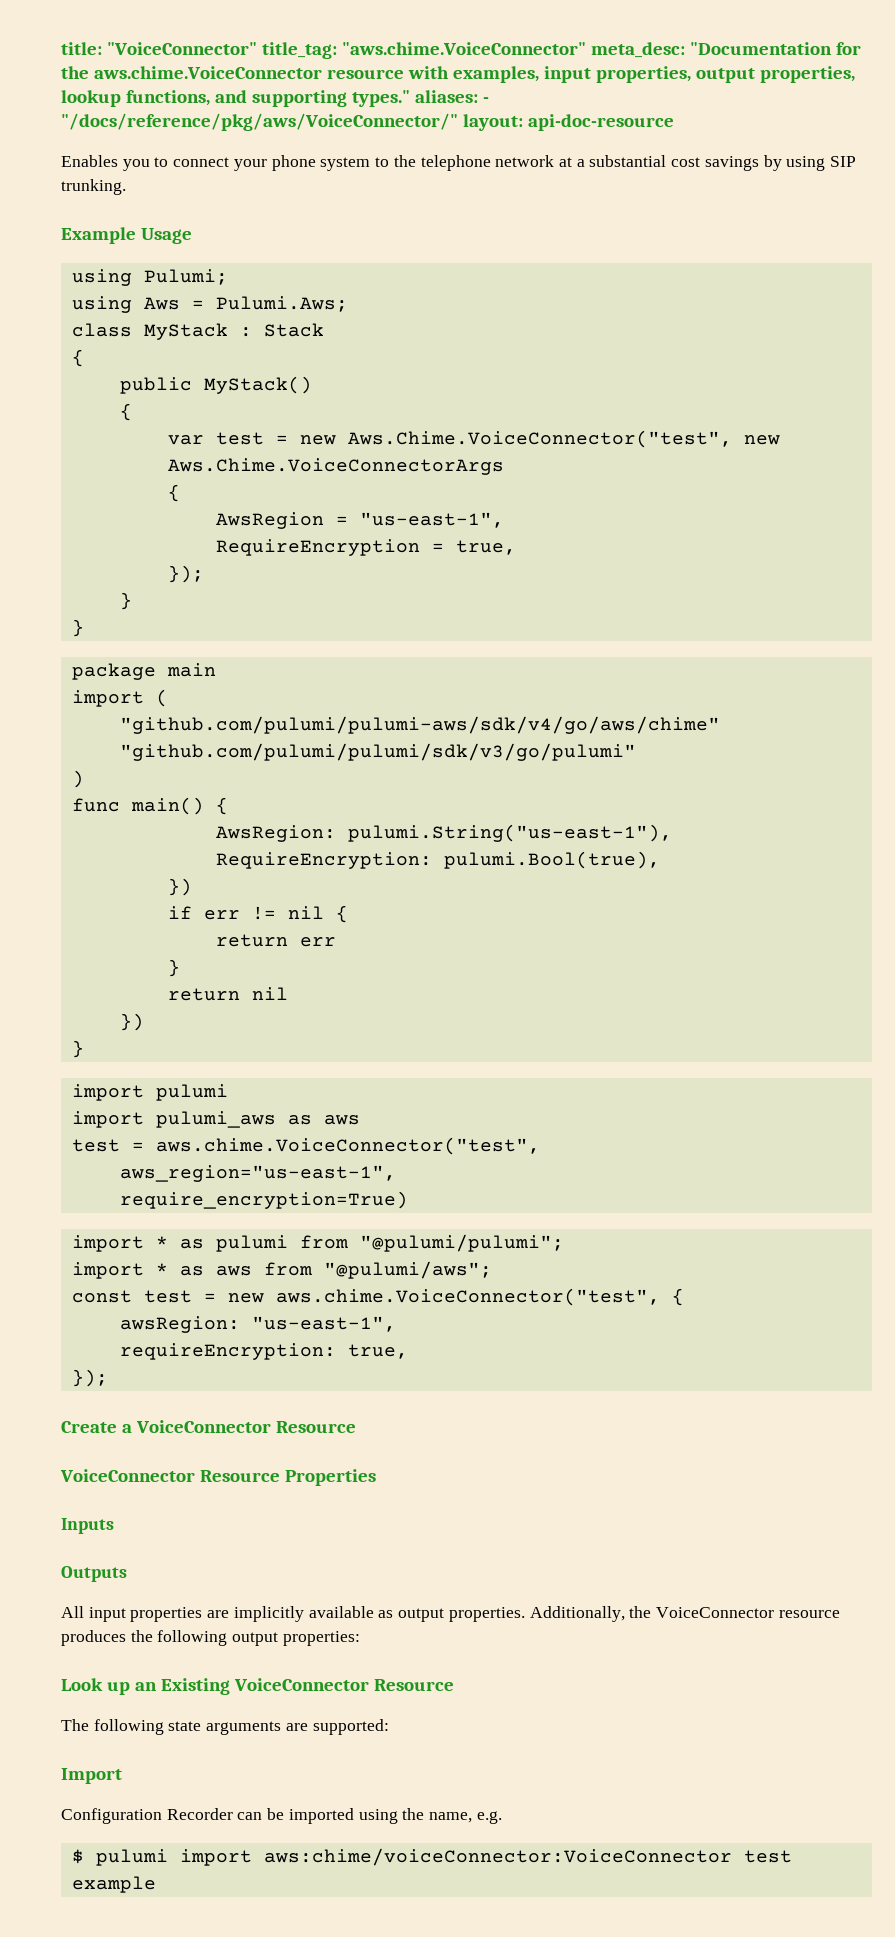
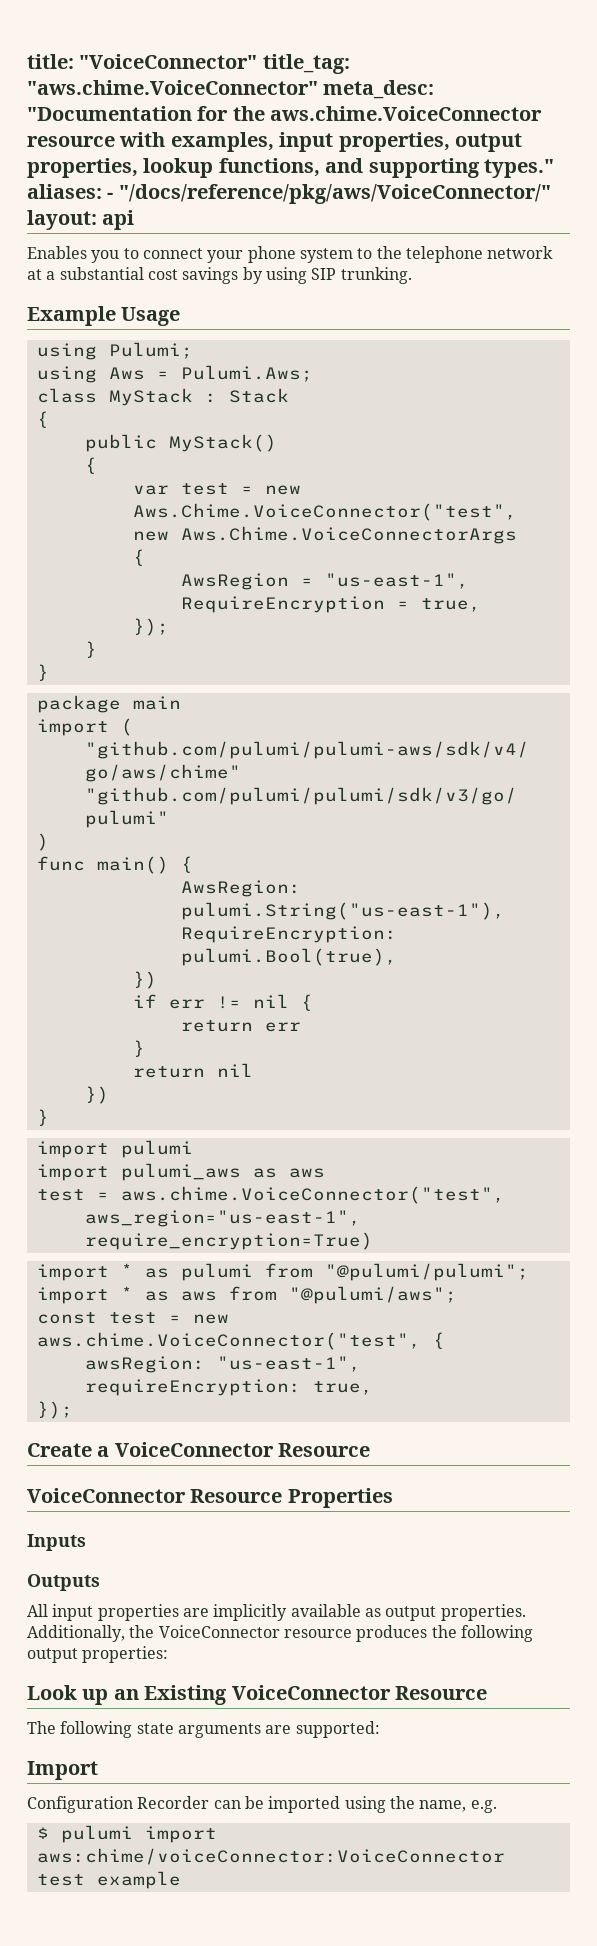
[527,114,674,131] api-doc-resource -> [102,210,135,230] api

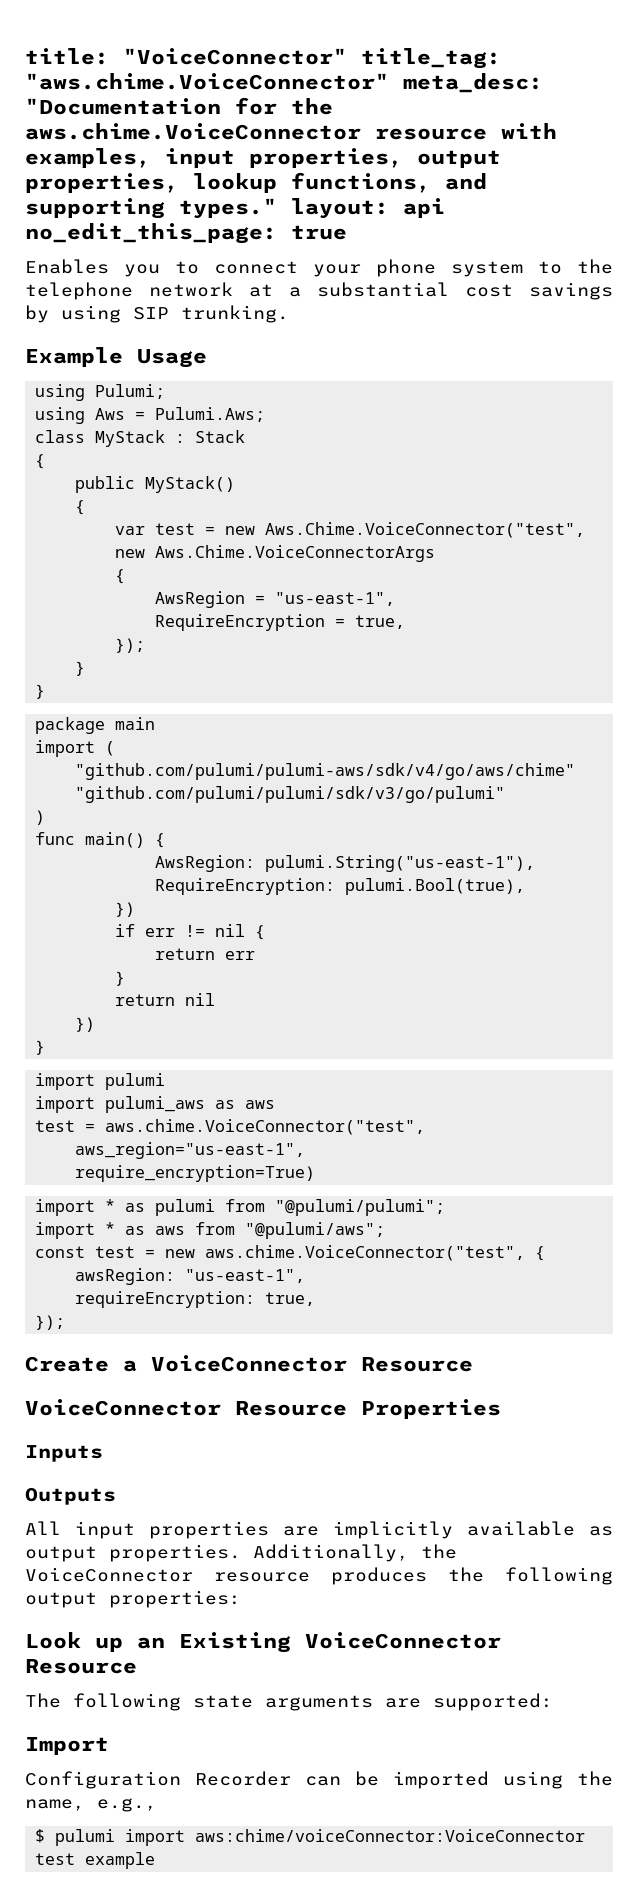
[27,184,551,204] aliases: - "/docs/reference/pkg/aws/VoiceConnector/" -> (277, 208) none
(135, 220) none -> [25,223,347,244] no_edit_this_page: true
[470,1800,497,1813] e.g. -> [97,1798,157,1812] e.g.,

